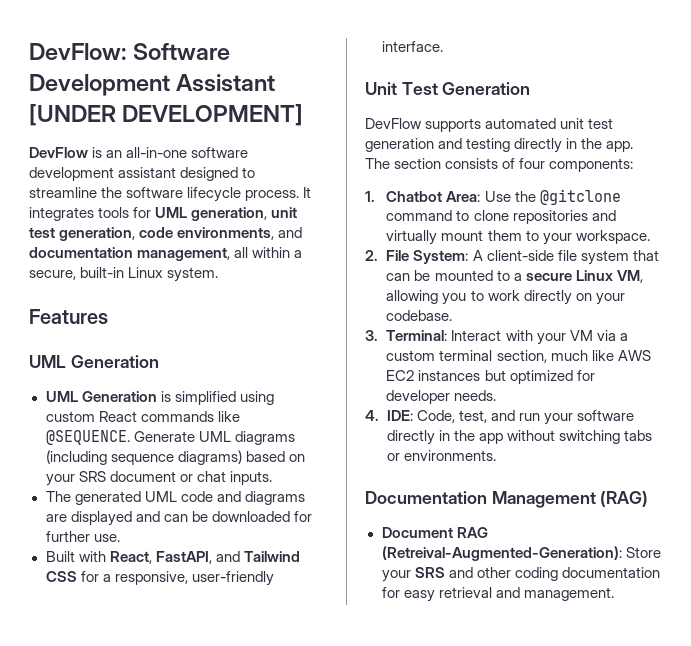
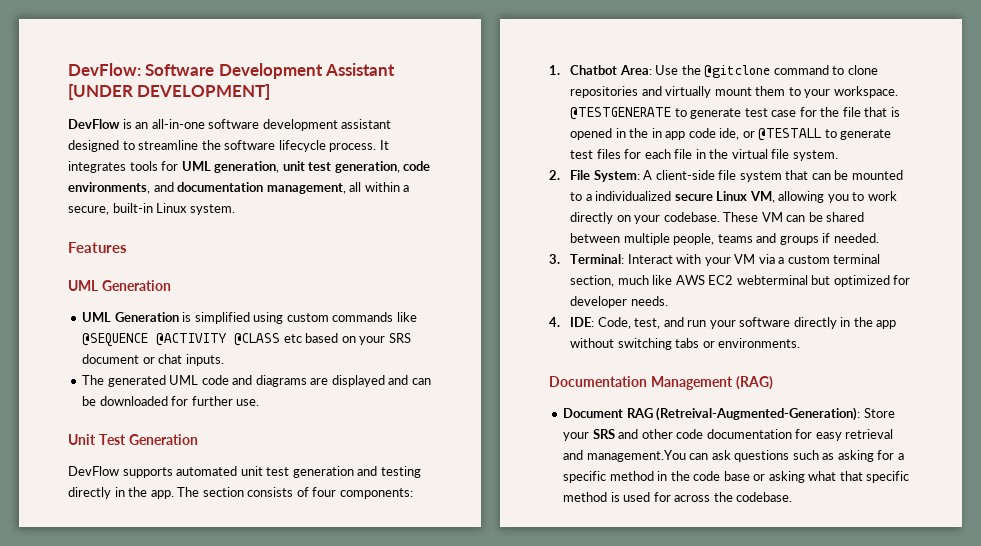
[98,411,137,422] React -> (329, 317) none
[45,430,295,445] [45,450,242,465] @SEQUENCE. Generate UML diagrams (including sequence diagrams) -> [82,333,302,347] @SEQUENCE @ACTIVITY @CLASS etc
[45,551,300,564] [45,571,274,586] [381,41,443,52] // Built with React, FastAPI, and Tailwind CSS for a responsive, user-friendly interface. -> (260, 402) none
(650, 237) none -> [570,107,900,120] [570,128,892,141] [570,149,838,161] @TESTGENERATE to generate test case for the file that is opened in the in app code ide, or @TESTALL to generate test files for each file in the virtual file system.
(522, 277) none -> [595,191,672,201] individualized
(453, 315) none -> [723,212,865,222] [570,233,879,245] These VM can be shared between multiple people, teams and groups if needed.
[418,370,481,381] instances -> [736,275,808,285] webterminal
[514,567,558,581] coding -> [676,429,704,439] code
[523,587,614,601] management. -> [586,450,904,462] [563,471,910,483] [563,492,793,502] management.You can ask questions such as asking for a specific method in the code base or asking what that specific method is used for across the codebase.

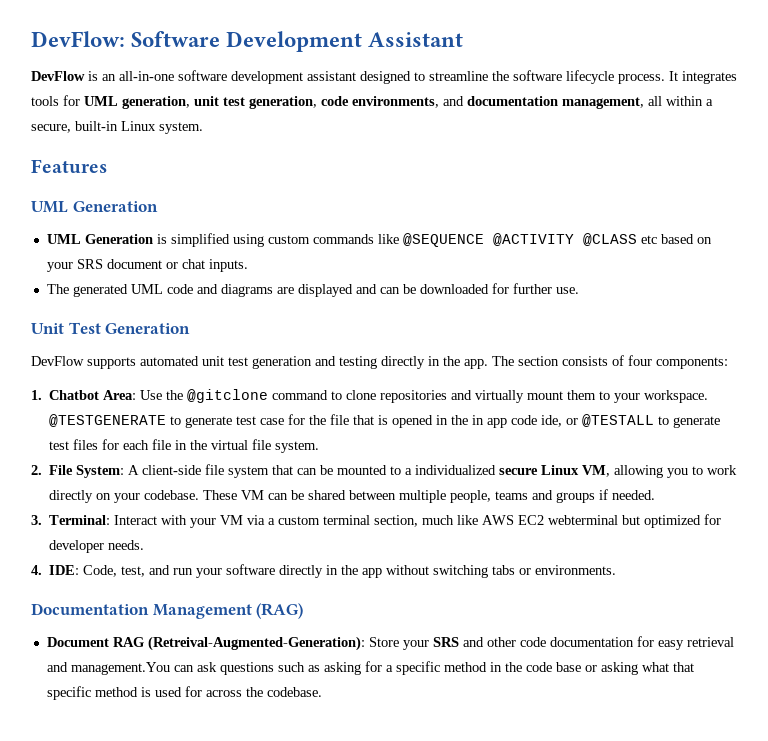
[68,84,271,100] [UNDER DEVELOPMENT] -> (464, 39) none

